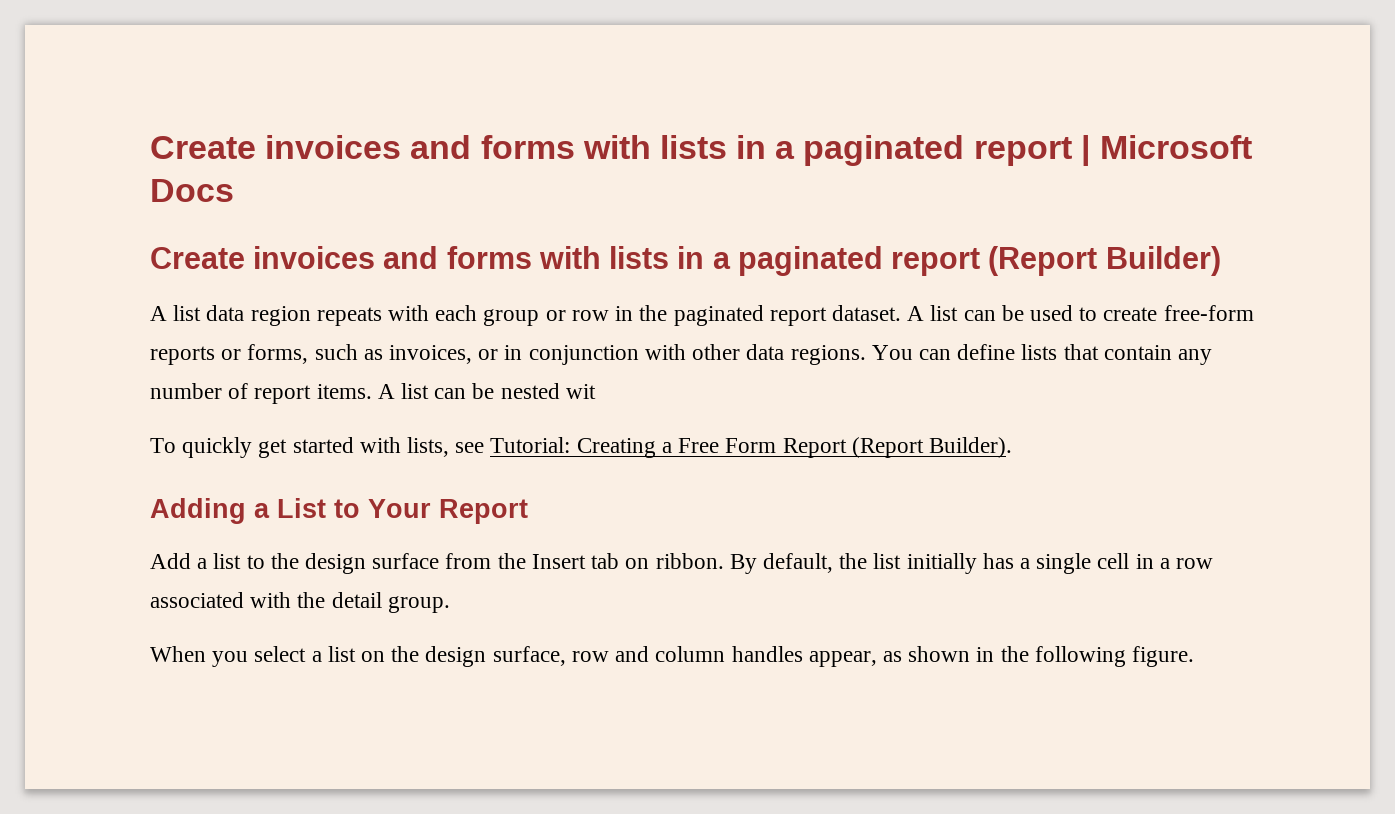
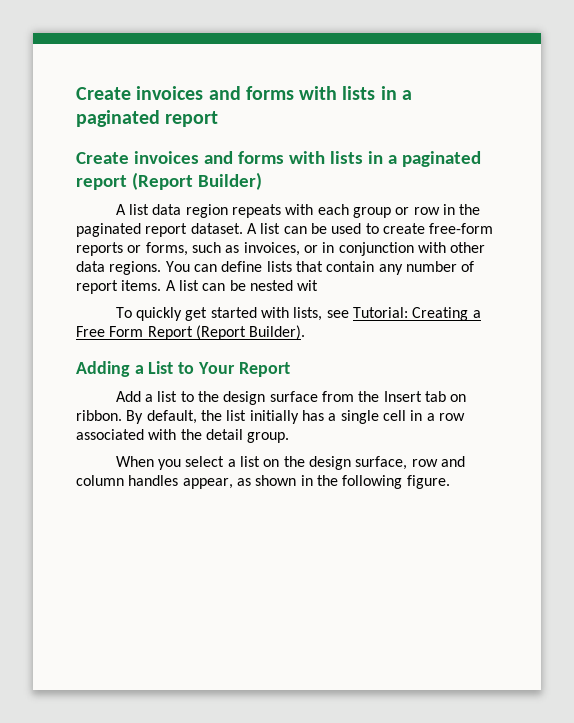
[1080,135,1252,166] [150,179,234,202] | Microsoft Docs -> (219, 119) none

